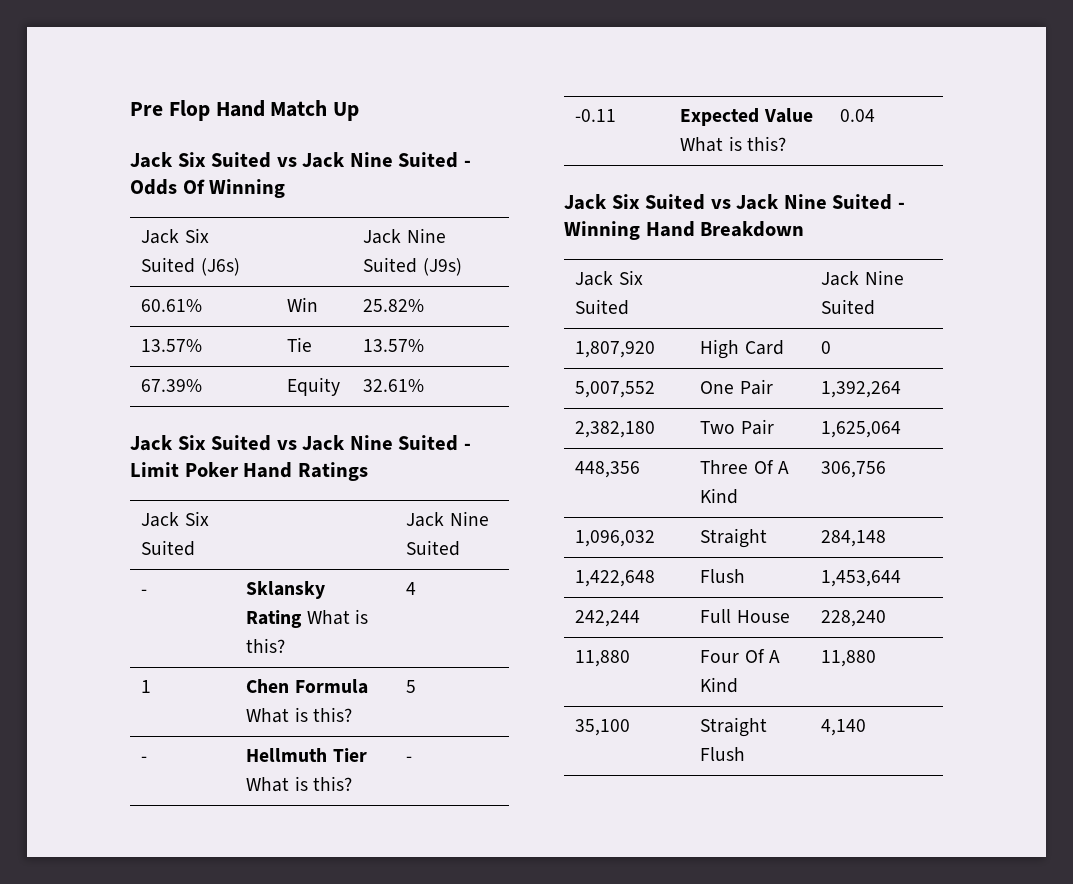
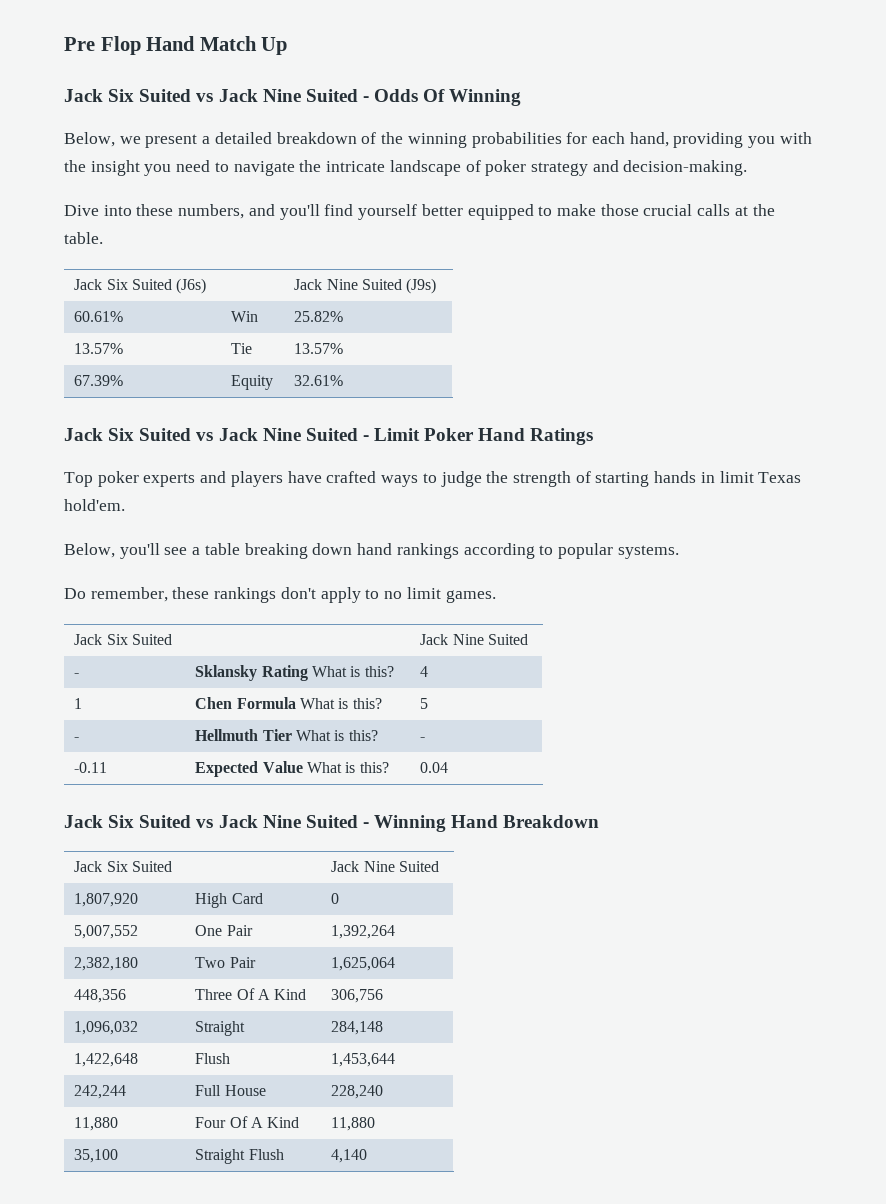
(286, 188) none -> [64,132,812,148] [64,160,748,176] [64,204,775,220] [64,232,103,244] // Below, we present a detailed breakdown of the winning probabilities for each hand, providing you with the insight you need to navigate the intricate landscape of poker strategy and decision-making. // Dive into these numbers, and you'll find yourself better equipped to make those crucial calls at the table.
(368, 471) none -> [64,471,802,487] [64,499,125,511] [64,543,679,559] [64,587,496,603] // Top poker experts and players have crafted ways to judge the strength of starting hands in limit Texas hold'em. // Below, you'll see a table breaking down hand rankings according to popular systems. // Do remember, these rankings don't apply to no limit games.

